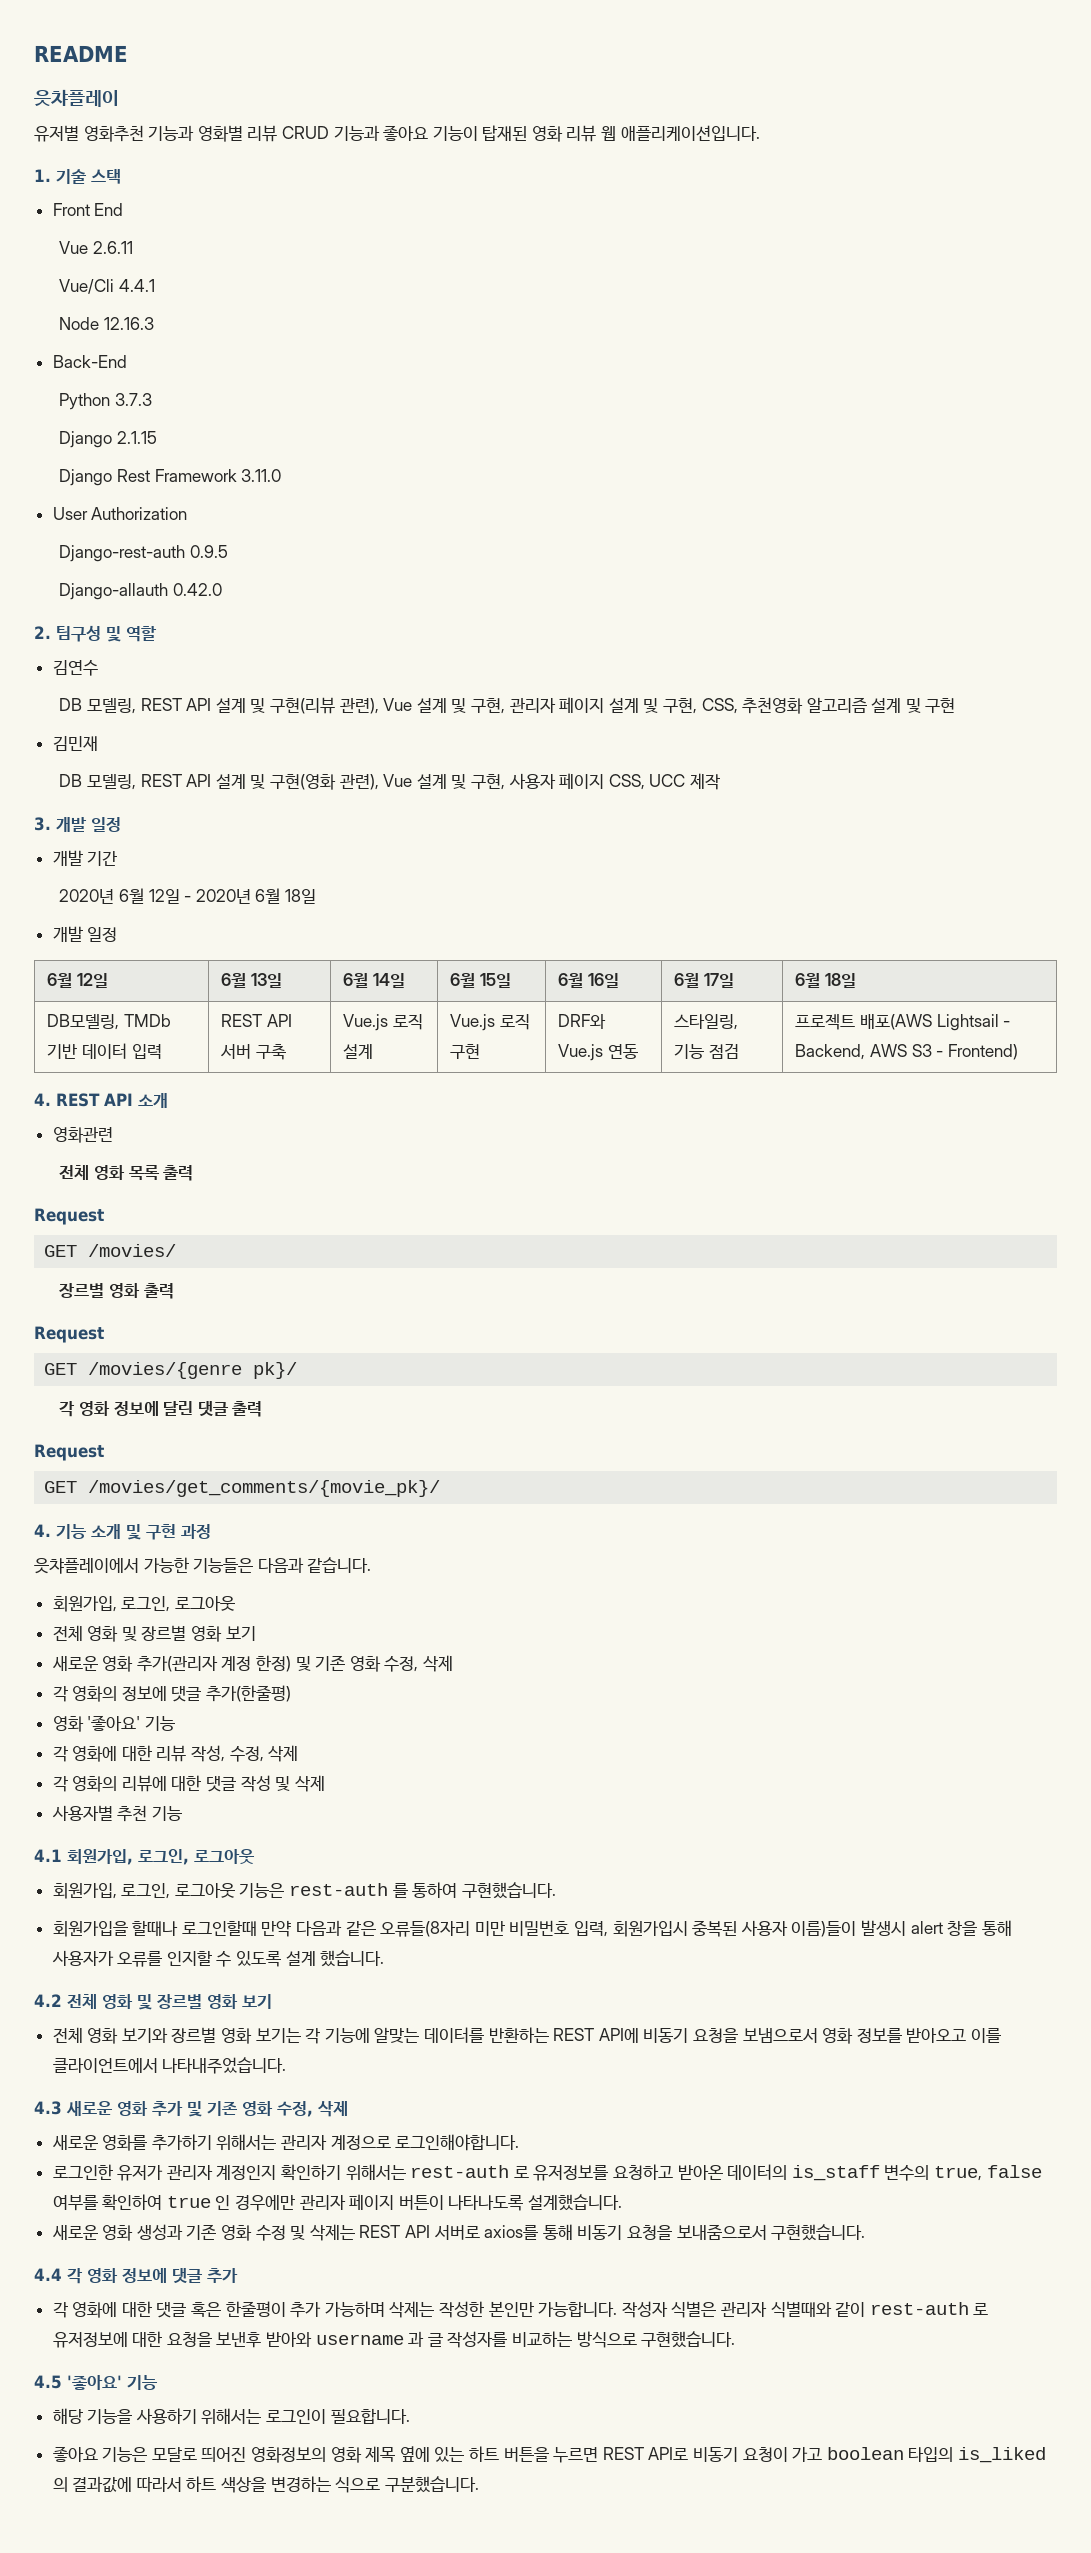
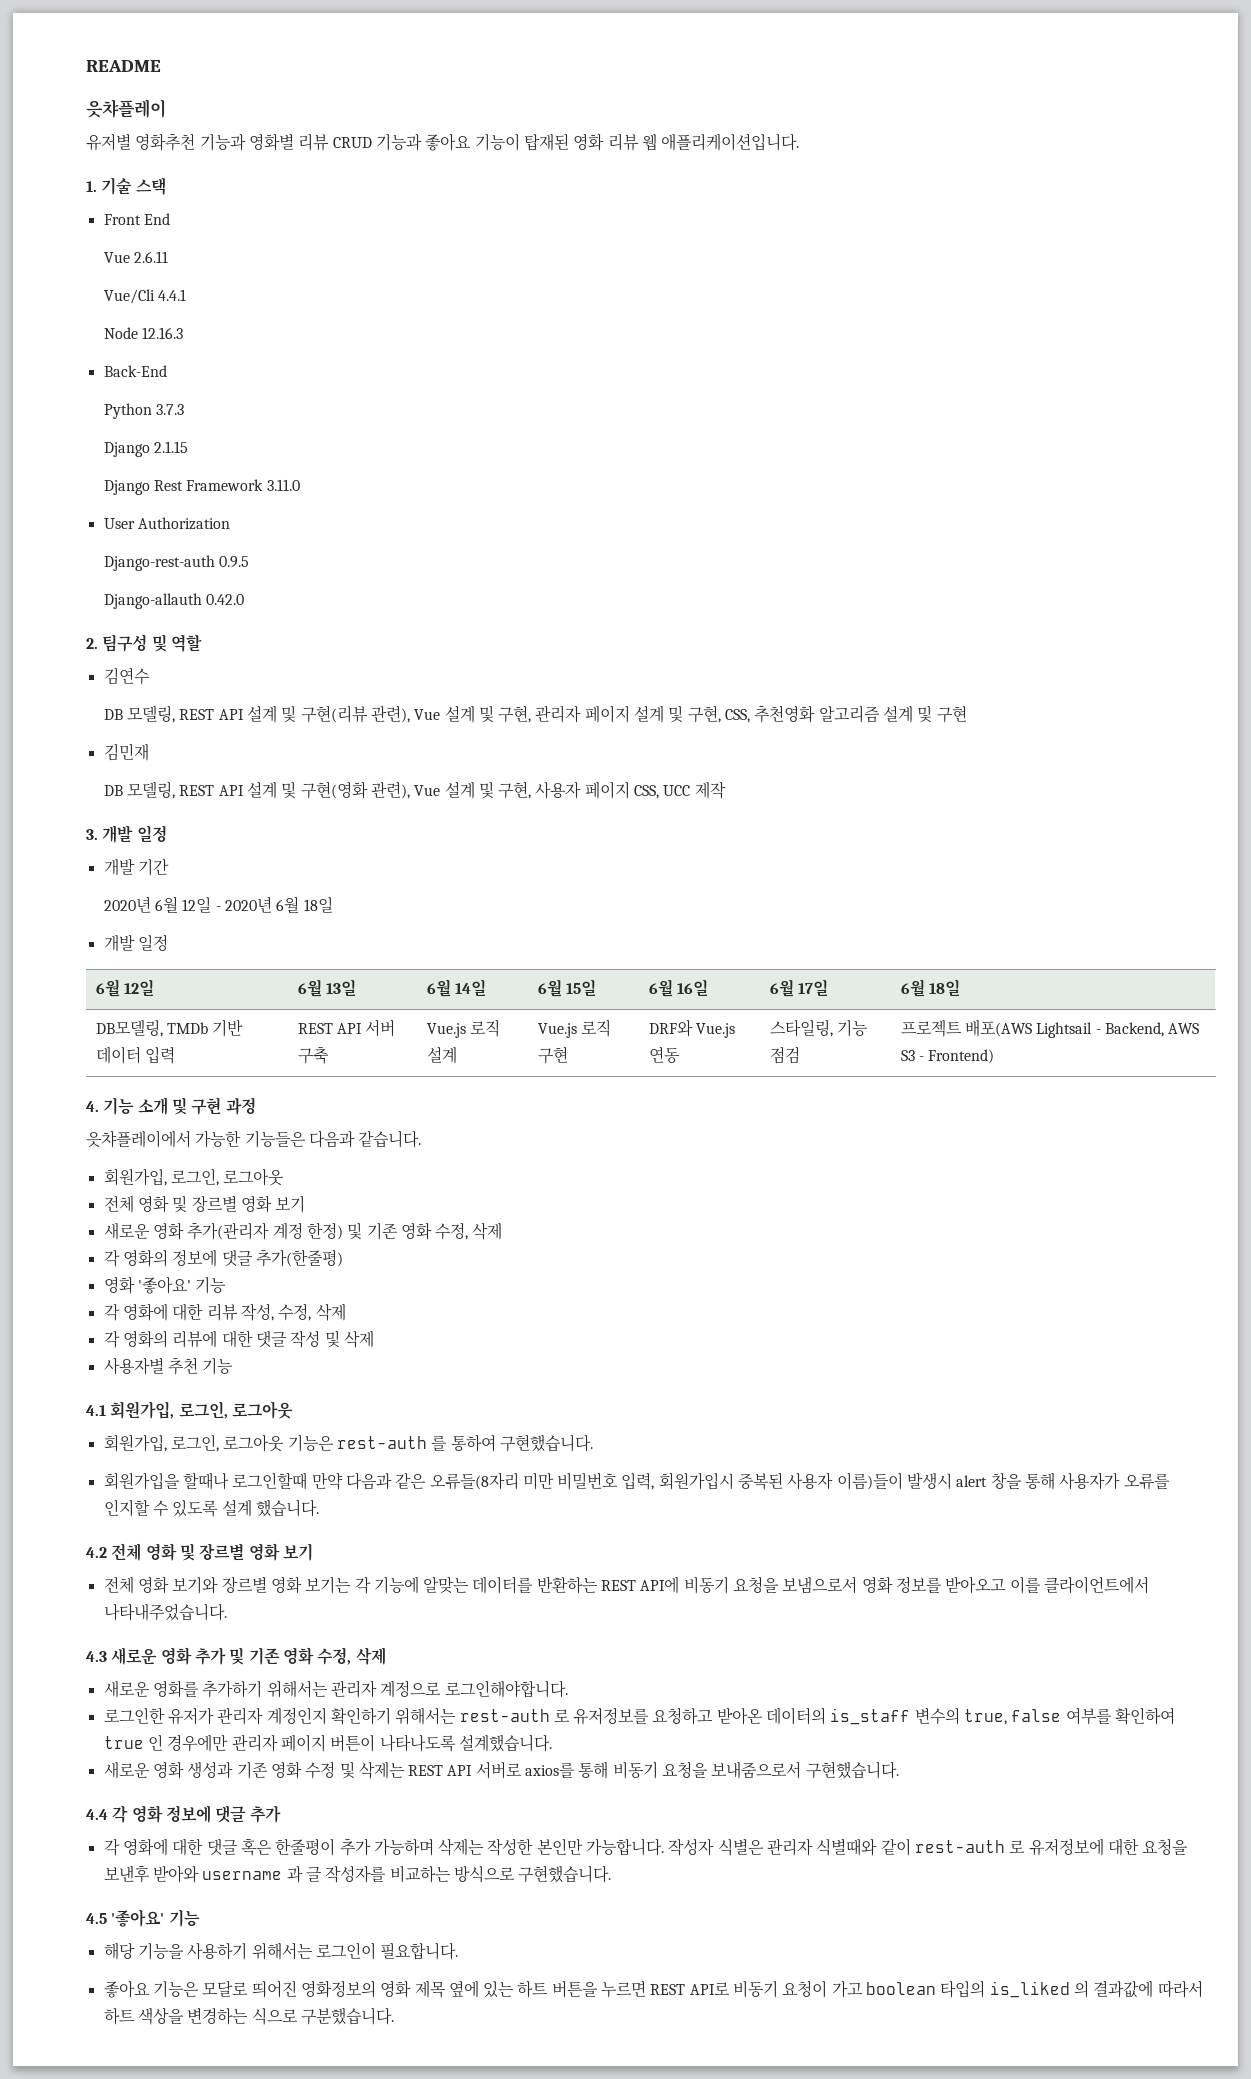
[34,1093,168,1108] [52,1127,113,1143] [59,1165,194,1181] [34,1208,104,1225] [44,1244,177,1257] [59,1283,174,1299] [34,1326,104,1343] [44,1362,298,1379] [59,1401,263,1417] [34,1444,104,1461] [44,1480,441,1497] // 4. REST API 소개 // 영화관련 // 전체 영화 목록 출력 // Request // GET /movies/ // 장르별 영화 출력 // Request // GET /movies/{genre pk}/ // 각 영화 정보에 달린 댓글 출력 // Request // GET /movies/get_comments/{movie_pk}/ -> (995, 1056) none

